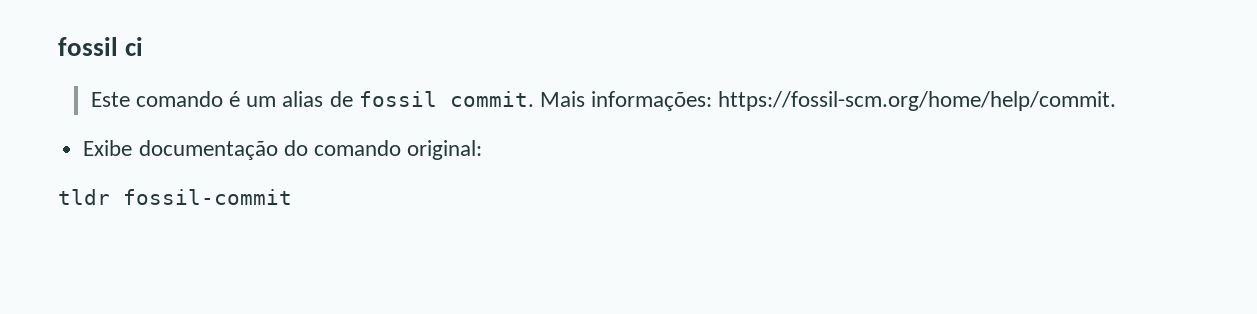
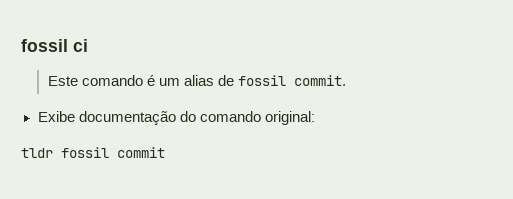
[540,91,1117,111] Mais informações: https://fossil-scm.org/home/help/commit. -> (346, 80) none
[123,189,292,205] fossil-commit -> [61,147,165,158] fossil commit

